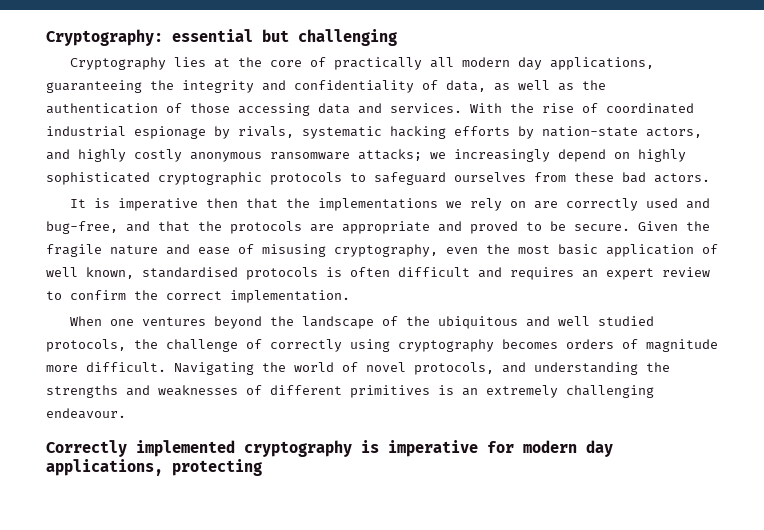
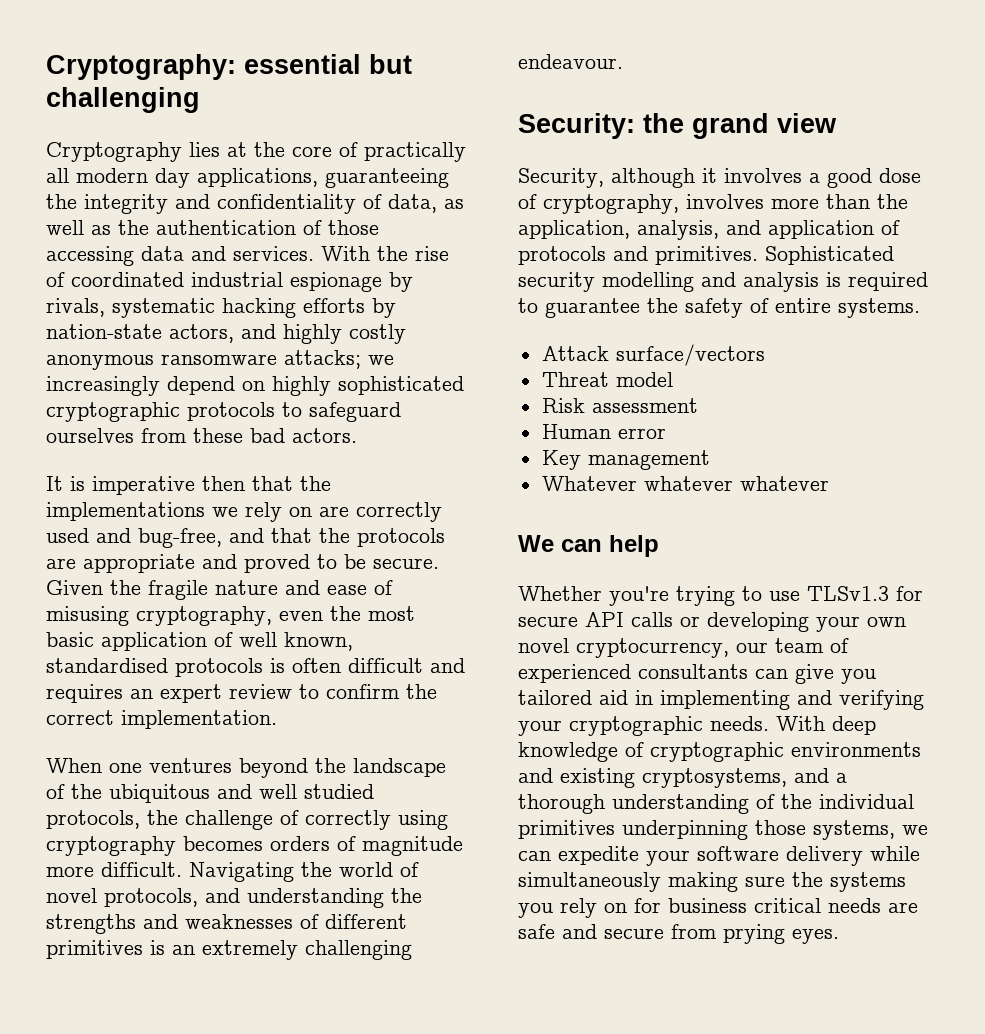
[46,440,613,457] [46,459,262,476] Correctly implemented cryptography is imperative for modern day applications, protecting -> [518,113,837,139] [518,168,921,188] [518,194,908,214] [518,220,900,240] [518,246,894,265] [518,272,928,292] [518,298,920,318] [541,344,765,366] [541,372,673,387] [541,398,698,413] [541,424,666,439] [541,450,710,470] [541,476,829,491] [518,535,659,557] [518,586,923,606] [518,612,906,632] [518,638,849,658] [518,664,876,684] [518,690,924,710] [518,716,876,736] [518,742,921,762] [518,768,847,788] [518,794,914,814] [518,820,928,840] [518,846,920,866] [518,872,906,892] [518,898,918,918] [518,924,839,944] Security: the grand view // Security, although it involves a good dose of cryptography, involves more than the application, analysis, and application of protocols and primitives. Sophisticated security modelling and analysis is required to guarantee the safety of entire systems. // Attack surface/vectors // Threat model // Risk assessment // Human error // Key management // Whatever whatever whatever // We can help // Whether you're trying to use TLSv1.3 for secure API calls or developing your own novel cryptocurrency, our team of experienced consultants can give you tailored aid in implementing and verifying your cryptographic needs. With deep knowledge of cryptographic environments and existing cryptosystems, and a thorough understanding of the individual primitives underpinning those systems, we can expedite your software delivery while simultaneously making sure the systems you rely on for business critical needs are safe and secure from prying eyes.

